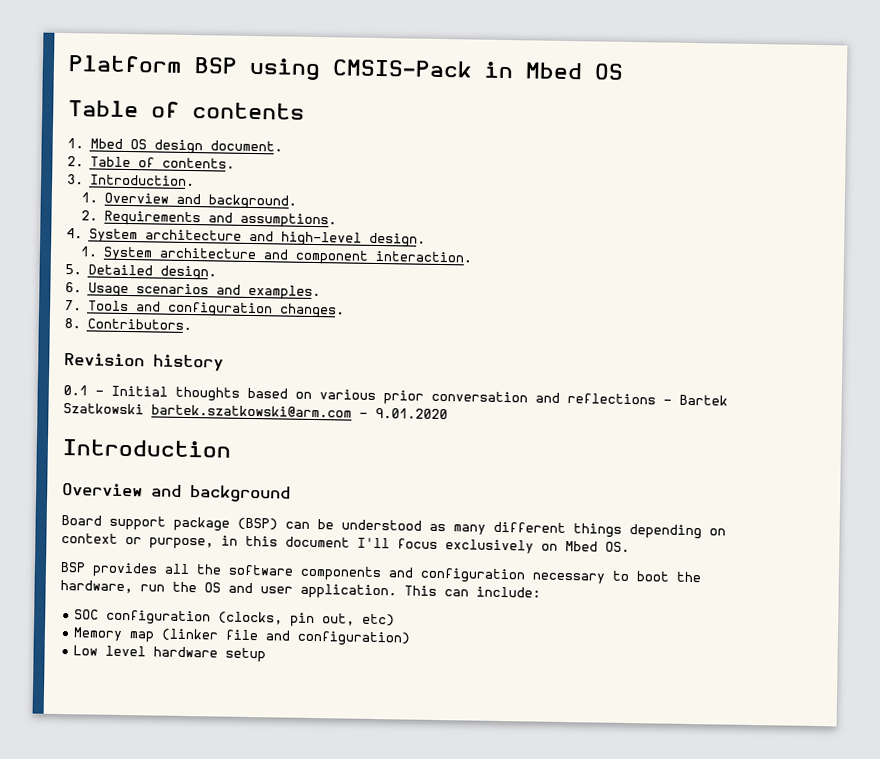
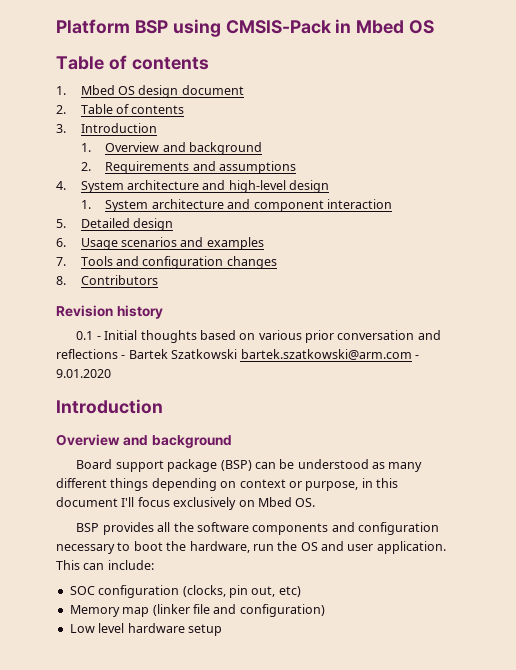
[209,140,283,152] document. -> [181,85,244,95] document
[161,157,235,169] contents. -> [131,105,185,114] contents
[89,174,195,187] Introduction. -> [80,123,157,133] Introduction
[207,194,297,210] background. -> [189,142,263,155] background
[239,212,337,229] assumptions. -> [219,161,297,174] assumptions
[368,232,426,248] design. -> [289,180,330,193] design
[374,250,473,263] interaction. -> [326,199,392,209] interaction
[159,265,217,281] design. -> [133,218,174,231] design
[247,284,321,301] examples. -> [206,237,264,250] examples
[278,303,345,319] changes. -> [226,256,277,269] changes
[86,318,192,331] Contributors. -> [80,275,158,285] Contributors

